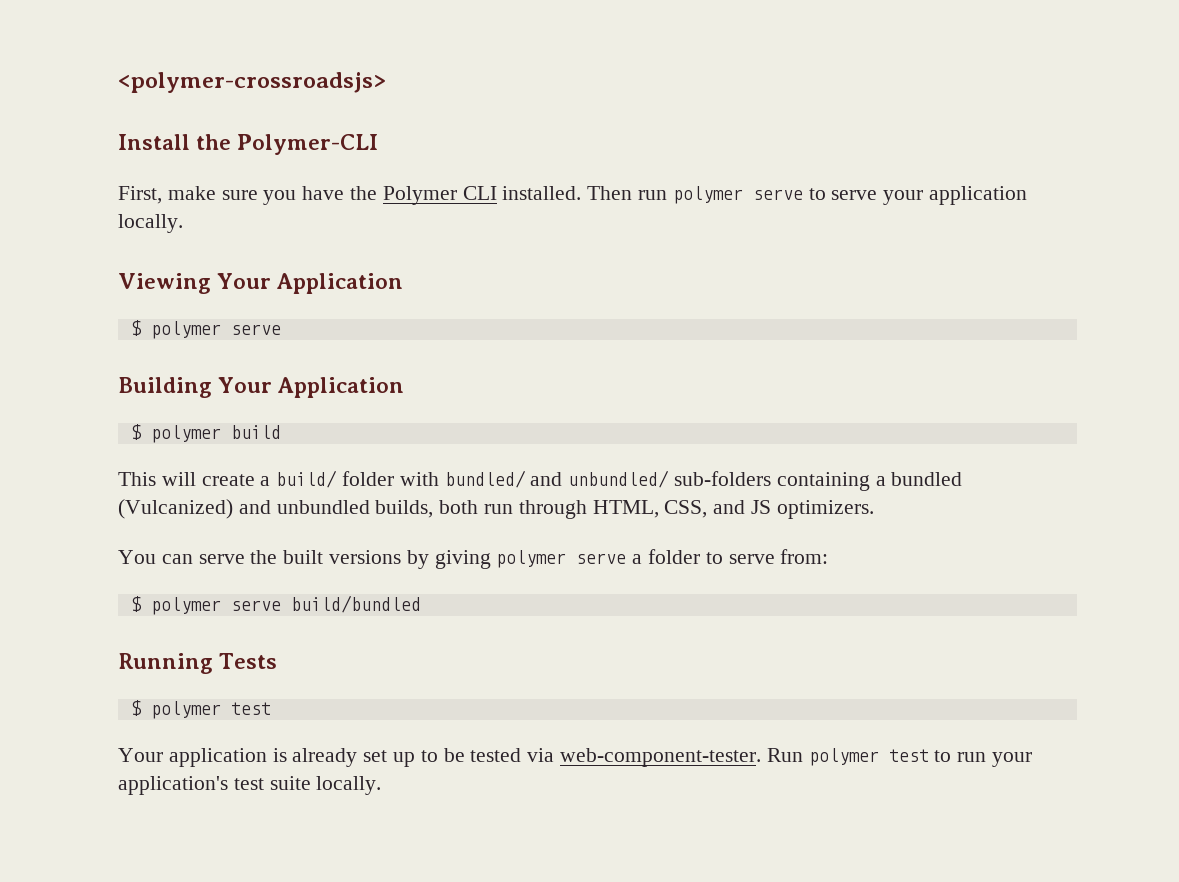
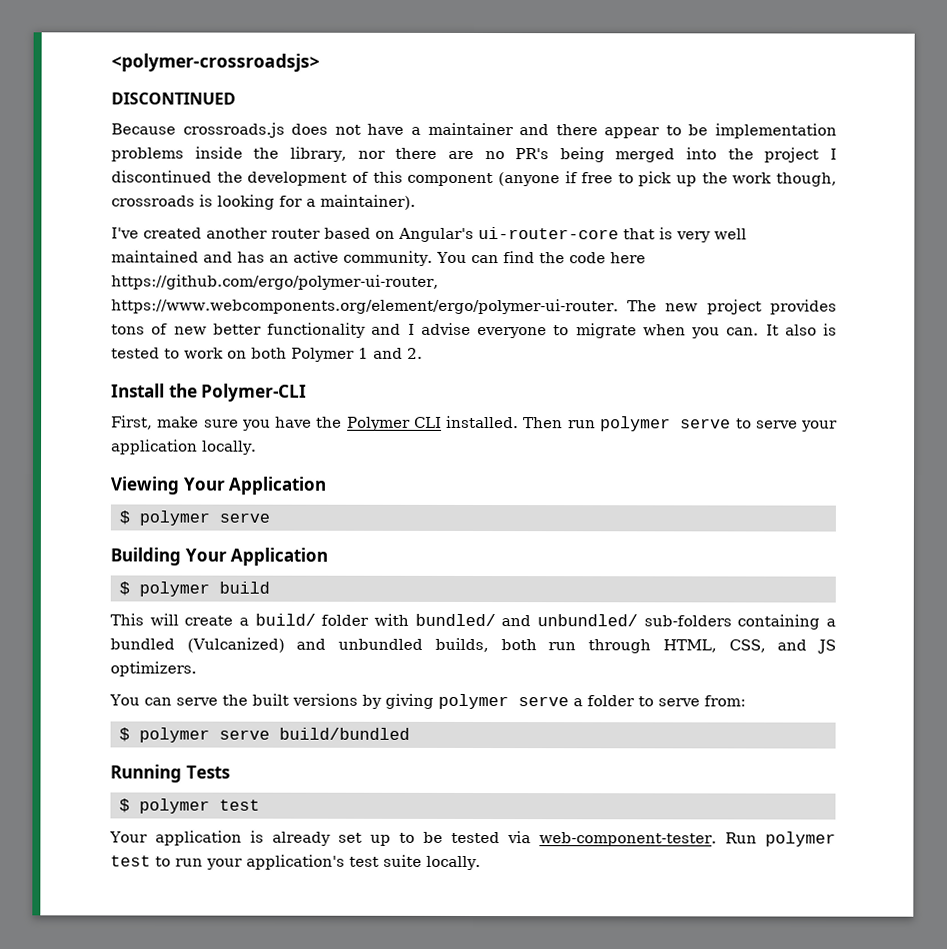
(386, 82) none -> [111,92,236,105] [111,122,837,139] [111,146,837,163] [111,170,837,187] [111,194,416,210] [111,227,747,243] [111,250,646,266] [111,274,439,290] [111,298,837,315] [111,322,837,339] [111,347,423,362] // DISCONTINUED // Because crossroads.js does not have a maintainer and there appear to be implementation problems inside the library, nor there are no PR's being merged into the project I discontinued the development of this component (anyone if free to pick up the work though, crossroads is looking for a maintainer). // I've created another router based on Angular's ui-router-core that is very well maintained and has an active community. You can find the code here https://github.com/ergo/polymer-ui-router, https://www.webcomponents.org/element/ergo/polymer-ui-router. The new project provides tons of new better functionality and I advise everyone to migrate when you can. It also is tested to work on both Polymer 1 and 2.

